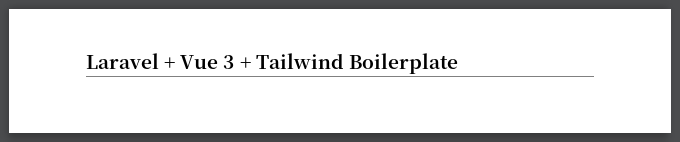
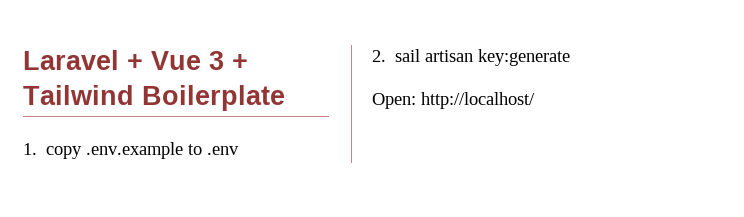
(458, 63) none -> [23,142,240,159] [372,49,571,66] [372,92,535,109] // 1. copy .env.example to .env // 2. sail artisan key:generate // Open: http://localhost/

